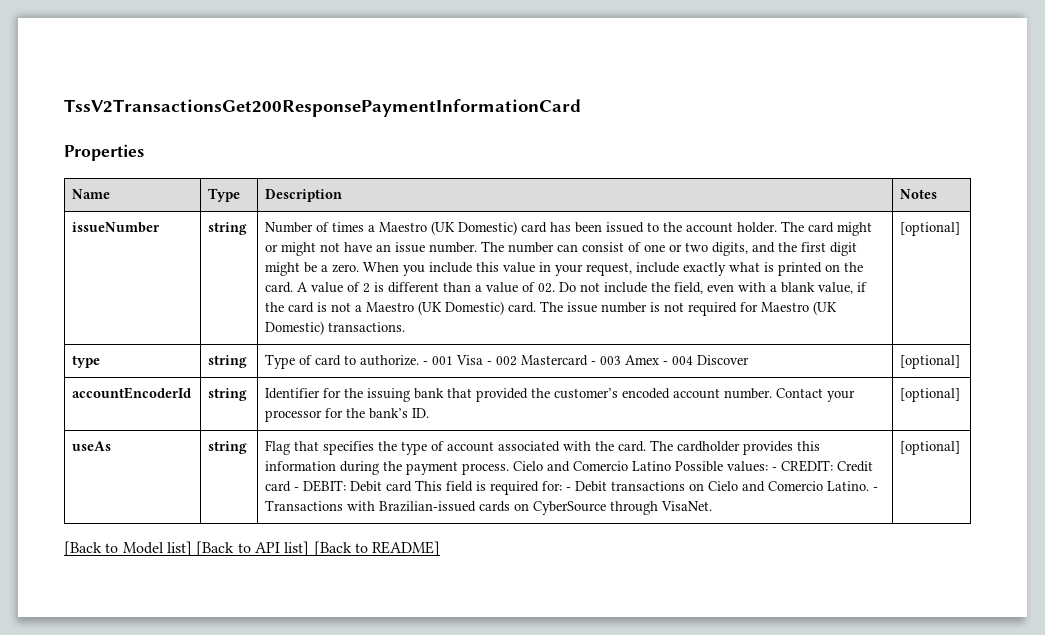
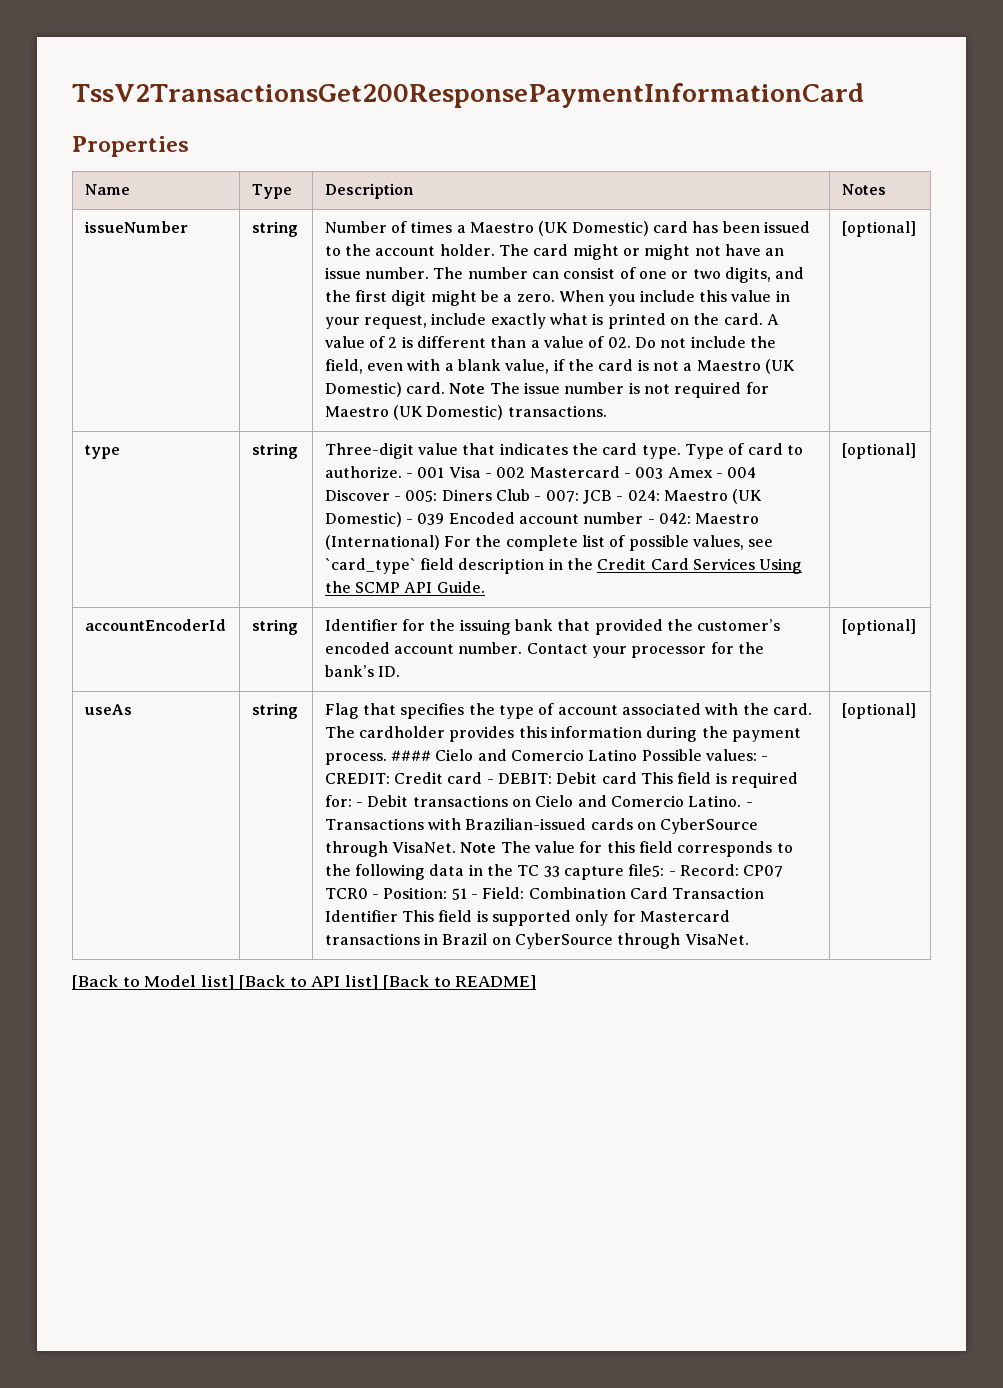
(537, 307) none -> [449,383,486,394] Note
(248, 361) none -> [324,443,681,459] Three-digit value that indicates the card type.
(750, 360) none -> [394,489,763,504] [324,512,760,527] [324,535,774,551] [324,558,803,574] [324,581,485,593] - 005: Diners Club - 007: JCB - 024: Maestro (UK Domestic) - 039 Encoded account number - 042: Maestro (International) For the complete list of possible values, see `card_type` field description in the Credit Card Services Using the SCMP API Guide.
(510, 469) none -> [391,750,432,761] ####
(713, 506) none -> [460,841,793,857] [324,864,784,880] [324,887,765,900] [324,910,730,926] [324,933,749,949] Note The value for this field corresponds to the following data in the TC 33 capture file5: - Record: CP07 TCR0 - Position: 51 - Field: Combination Card Transaction Identifier This field is supported only for Mastercard transactions in Brazil on CyberSource through VisaNet.

